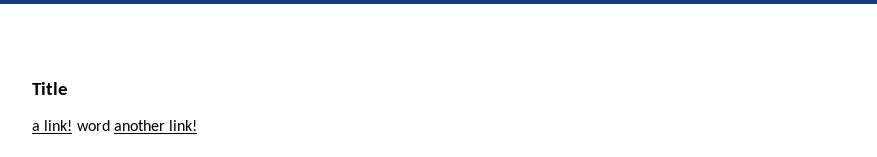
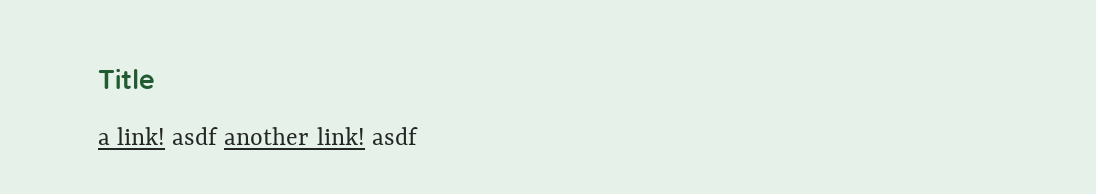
[76,120,110,131] word -> [172,127,219,145] asdf
(198, 125) none -> [371,127,418,145] asdf

